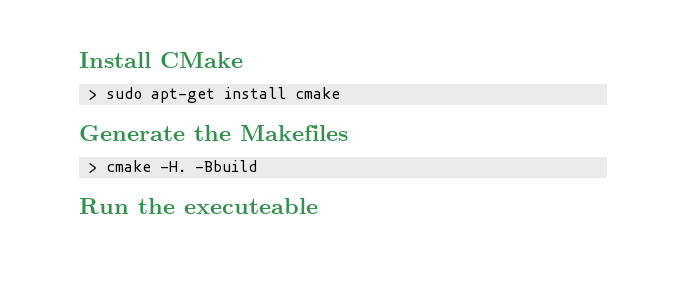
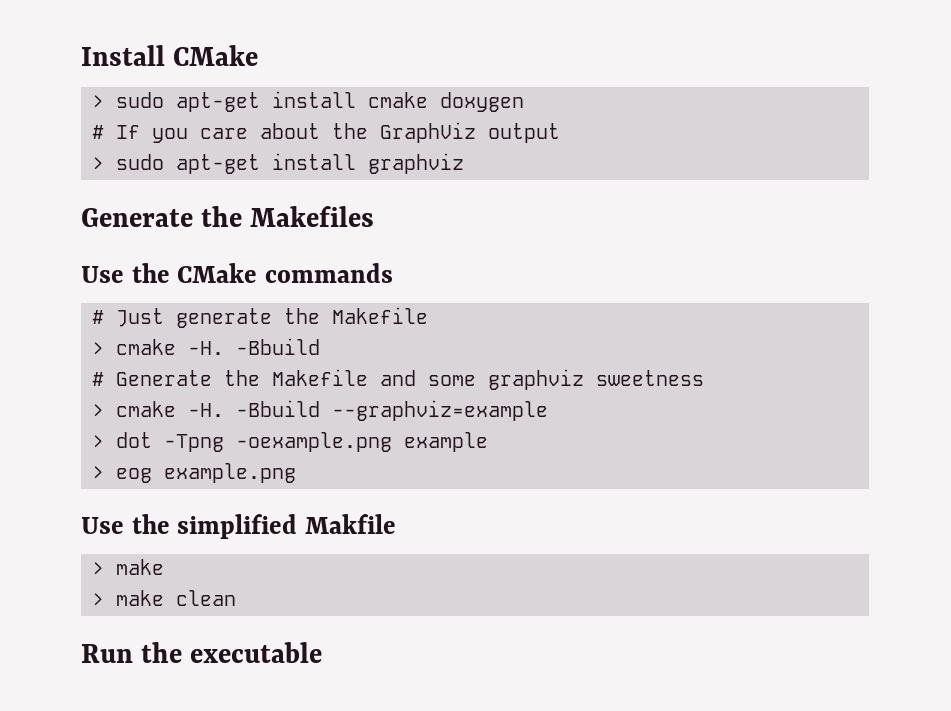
[79,125,348,141] [88,160,257,173] // Generate the Makefiles // > cmake -H. -Bbuild -> [440,92,525,112] [92,122,561,143] [92,153,465,174] [81,206,375,227] [81,263,394,283] [92,307,429,328] [92,338,321,355] [92,369,705,390] [92,400,549,421] [92,432,489,452] [92,463,297,483] [81,514,397,539] [92,559,165,575] [92,590,237,606] doxygen // # If you care about the GraphViz output // > sudo apt-get install graphviz // Generate the Makefiles // Use the CMake commands // # Just generate the Makefile // > cmake -H. -Bbuild // # Generate the Makefile and some graphviz sweetness // > cmake -H. -Bbuild --graphviz=example // > dot -Tpng -oexample.png example // > eog example.png // Use the simplified Makfile // > make // > make clean
[184,198,318,214] executeable -> [190,642,323,663] executable

